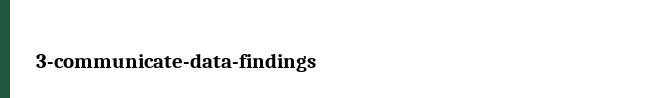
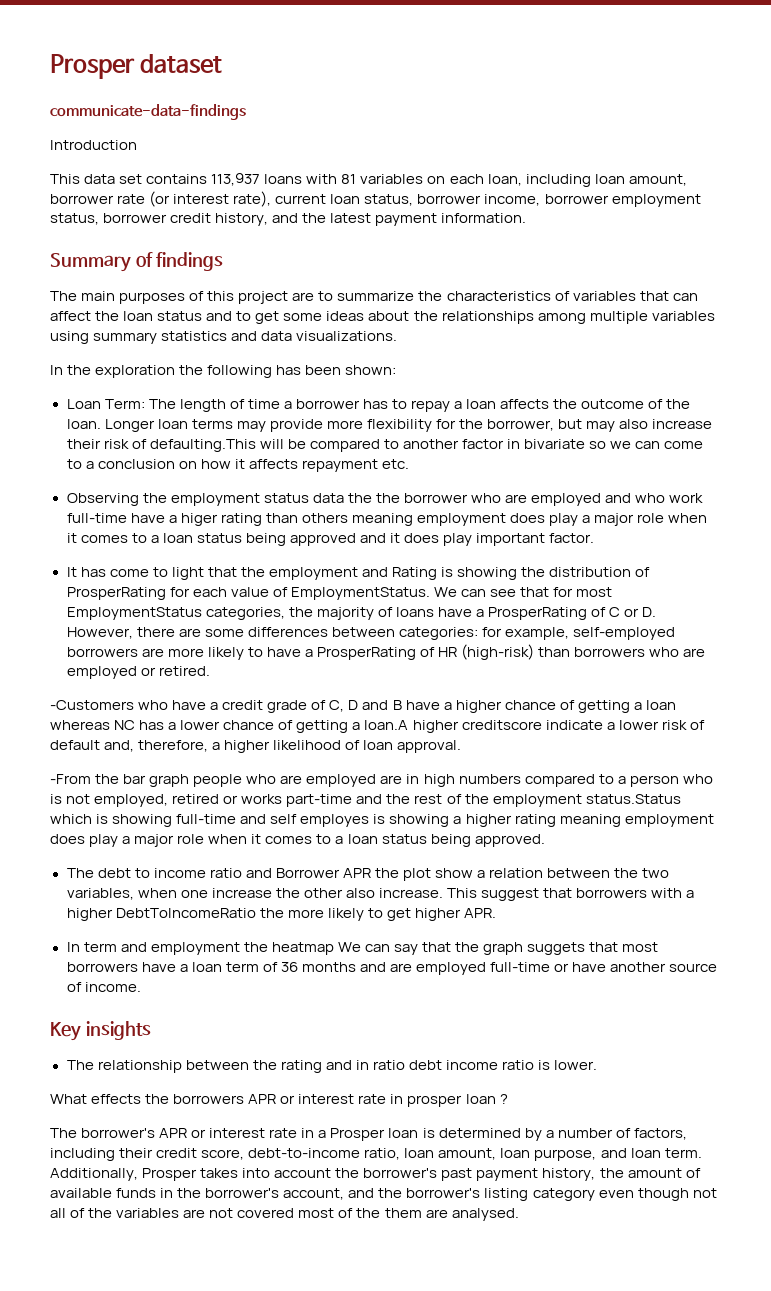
[36,53,316,72] 3-communicate-data-findings -> [50,54,223,79] [50,104,246,120] [50,140,137,150] [50,173,687,187] [50,191,701,207] [50,213,527,226] [50,252,224,272] [50,291,698,304] [50,311,715,324] [50,331,398,344] [50,365,397,378] [66,399,691,412] [66,419,713,432] [66,439,704,452] [66,459,409,472] [66,493,704,506] [66,513,708,526] [66,533,595,546] [66,567,651,580] [66,587,613,600] [66,607,657,620] [66,627,675,640] [66,644,706,660] [66,666,210,679] [50,700,676,713] [50,720,705,733] [50,740,462,753] [50,774,713,787] [50,794,681,807] [50,814,714,827] [50,834,545,847] [66,868,670,881] [66,888,695,901] [66,908,496,921] [66,942,659,955] [66,962,718,975] [66,982,141,992] [50,1021,151,1041] [66,1060,598,1073] [50,1094,508,1107] [50,1128,687,1141] [50,1148,702,1161] [50,1168,701,1181] [50,1188,717,1201] [50,1208,519,1221] Prosper dataset // communicate-data-findings // Introduction // This data set contains 113,937 loans with 81 variables on each loan, including loan amount, borrower rate (or interest rate), current loan status, borrower income, borrower employment status, borrower credit history, and the latest payment information. // Summary of findings // The main purposes of this project are to summarize the characteristics of variables that can affect the loan status and to get some ideas about the relationships among multiple variables using summary statistics and data visualizations. // In the exploration the following has been shown: // Loan Term: The length of time a borrower has to repay a loan affects the outcome of the loan. Longer loan terms may provide more flexibility for the borrower, but may also increase their risk of defaulting.This will be compared to another factor in bivariate so we can come to a conclusion on how it affects repayment etc. // Observing the employment status data the the borrower who are employed and who work full-time have a higer rating than others meaning employment does play a major role when it comes to a loan status being approved and it does play important factor. // It has come to light that the employment and Rating is showing the distribution of ProsperRating for each value of EmploymentStatus. We can see that for most EmploymentStatus categories, the majority of loans have a ProsperRating of C or D. However, there are some differences between categories: for example, self-employed borrowers are more likely to have a ProsperRating of HR (high-risk) than borrowers who are employed or retired. // -Customers who have a credit grade of C, D and B have a higher chance of getting a loan whereas NC has a lower chance of getting a loan.A higher creditscore indicate a lower risk of default and, therefore, a higher likelihood of loan approval. // -From the bar graph people who are employed are in high numbers compared to a person who is not employed, retired or works part-time and the rest of the employment status.Status which is showing full-time and self employes is showing a higher rating meaning employment does play a major role when it comes to a loan status being approved. // The debt to income ratio and Borrower APR the plot show a relation between the two variables, when one increase the other also increase. This suggest that borrowers with a higher DebtToIncomeRatio the more likely to get higher APR. // In term and employment the heatmap We can say that the graph suggets that most borrowers have a loan term of 36 months and are employed full-time or have another source of income. // Key insights // The relationship between the rating and in ratio debt income ratio is lower. // What effects the borrowers APR or interest rate in prosper loan ? // The borrower's APR or interest rate in a Prosper loan is determined by a number of factors, including their credit score, debt-to-income ratio, loan amount, loan purpose, and loan term. Additionally, Prosper takes into account the borrower's past payment history, the amount of available funds in the borrower's account, and the borrower's listing category even though not all of the variables are not covered most of the them are analysed.

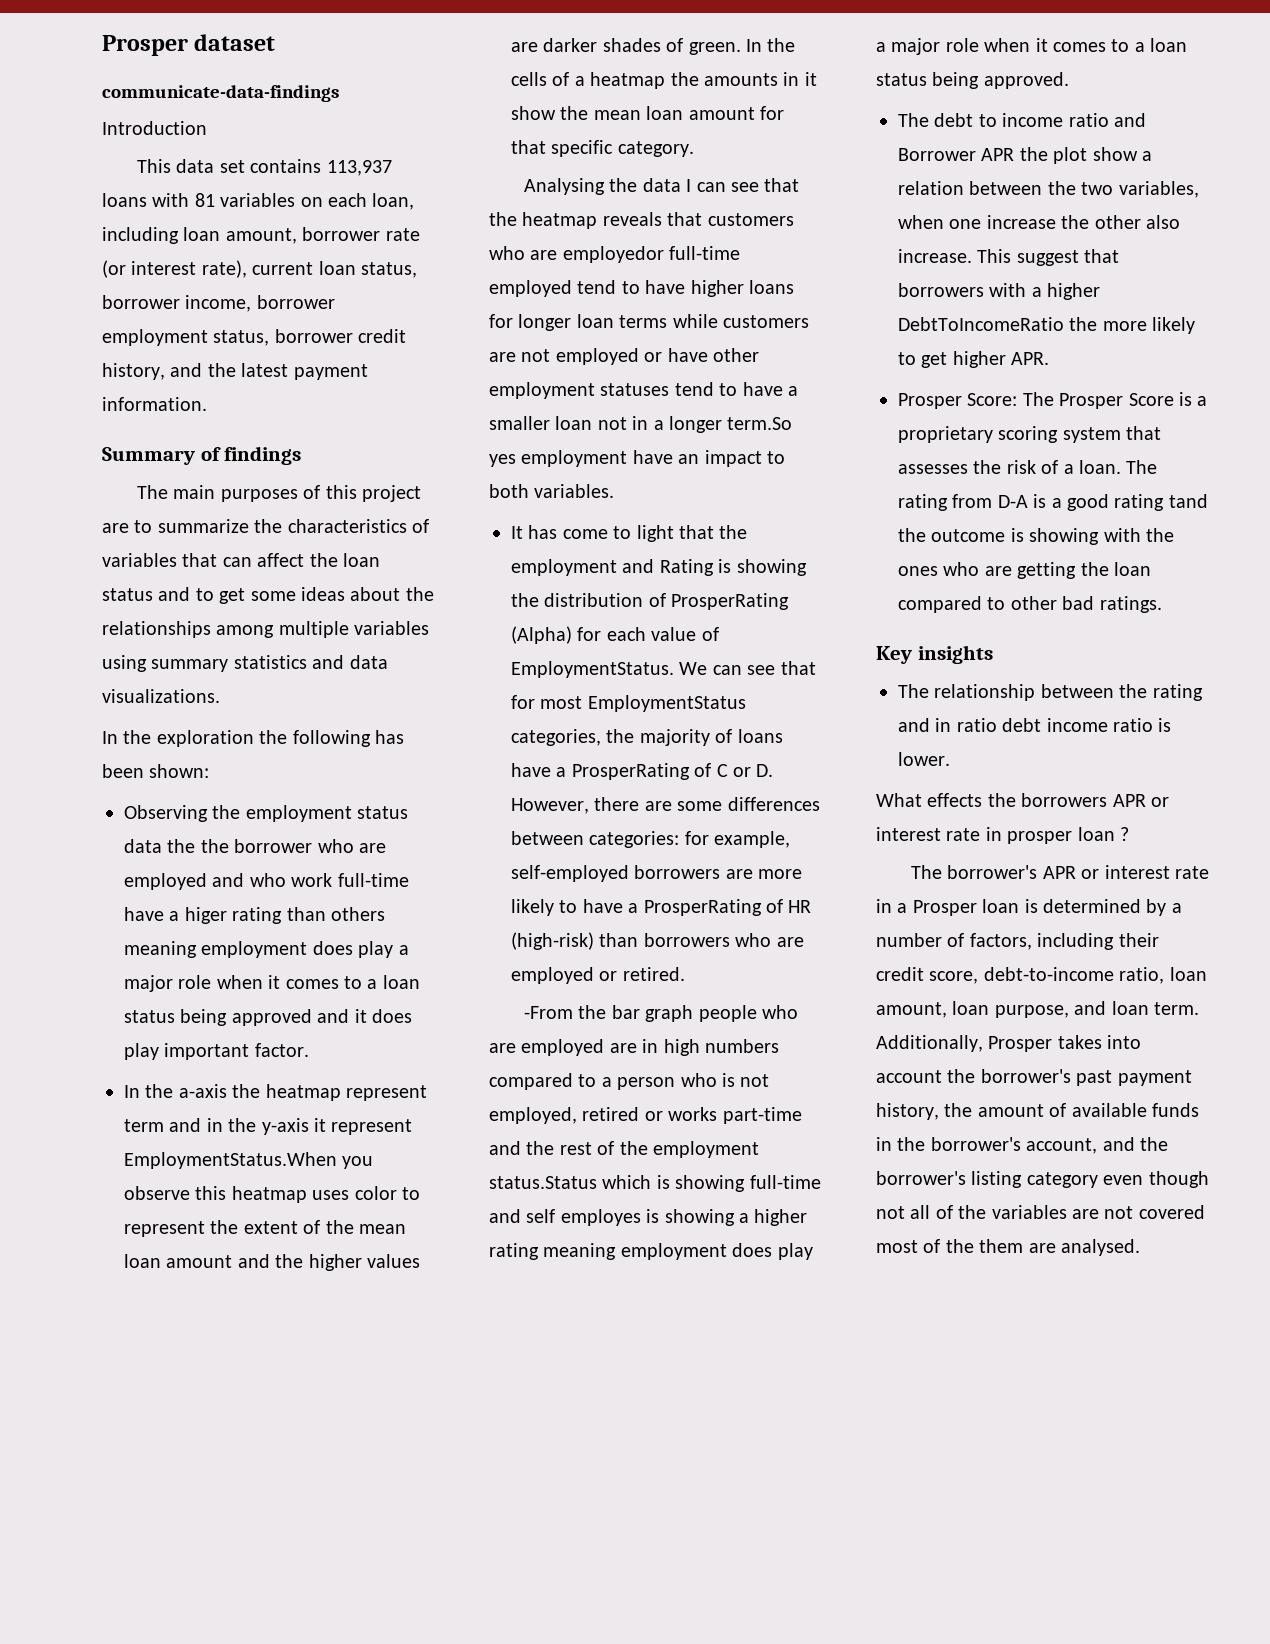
[66,399,691,412] [66,419,713,432] [66,439,704,452] [66,459,409,472] // Loan Term: The length of time a borrower has to repay a loan affects the outcome of the loan. Longer loan terms may provide more flexibility for the borrower, but may also increase their risk of defaulting.This will be compared to another factor in bivariate so we can come to a conclusion on how it affects repayment etc. -> (210, 771) none
(595, 538) none -> [124,1084,427,1101] [124,1118,413,1135] [124,1152,374,1169] [124,1186,420,1203] [124,1220,406,1237] [124,1254,420,1271] [511,38,796,55] [511,72,817,89] [511,106,784,120] [511,140,694,157] [523,178,800,195] [489,212,794,229] [489,246,741,263] [489,280,794,297] [489,314,809,331] [489,348,759,365] [489,382,798,399] [489,416,793,433] [489,450,785,467] [489,484,615,498] // In the a-axis the heatmap represent term and in the y-axis it represent EmploymentStatus.When you observe this heatmap uses color to represent the extent of the mean loan amount and the higher values are darker shades of green. In the cells of a heatmap the amounts in it show the mean loan amount for that specific category. // Analysing the data I can see that the heatmap reveals that customers who are employedor full-time employed tend to have higher loans for longer loan terms while customers are not employed or have other employment statuses tend to have a smaller loan not in a longer term.So yes employment have an impact to both variables.
(166, 593) none -> [511,626,572,644] (Alpha)
[50,700,676,713] [50,720,705,733] [50,740,462,753] // -Customers who have a credit grade of C, D and B have a higher chance of getting a loan whereas NC has a lower chance of getting a loan.A higher creditscore indicate a lower risk of default and, therefore, a higher likelihood of loan approval. -> (685, 974) none
[66,942,659,955] [66,962,718,975] [66,982,141,992] In term and employment the heatmap We can say that the graph suggets that most borrowers have a loan term of 36 months and are employed full-time or have another source of income. -> [898,392,1208,409] [898,426,1162,443] [898,460,1158,474] [898,494,1208,511] [898,528,1174,545] [898,562,1151,579] [898,596,1162,613] Prosper Score: The Prosper Score is a proprietary scoring system that assesses the risk of a loan. The rating from D-A is a good rating tand the outcome is showing with the ones who are getting the loan compared to other bad ratings.

